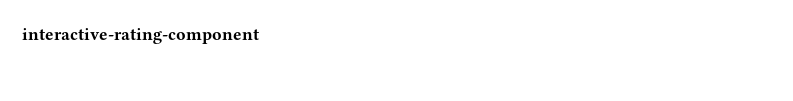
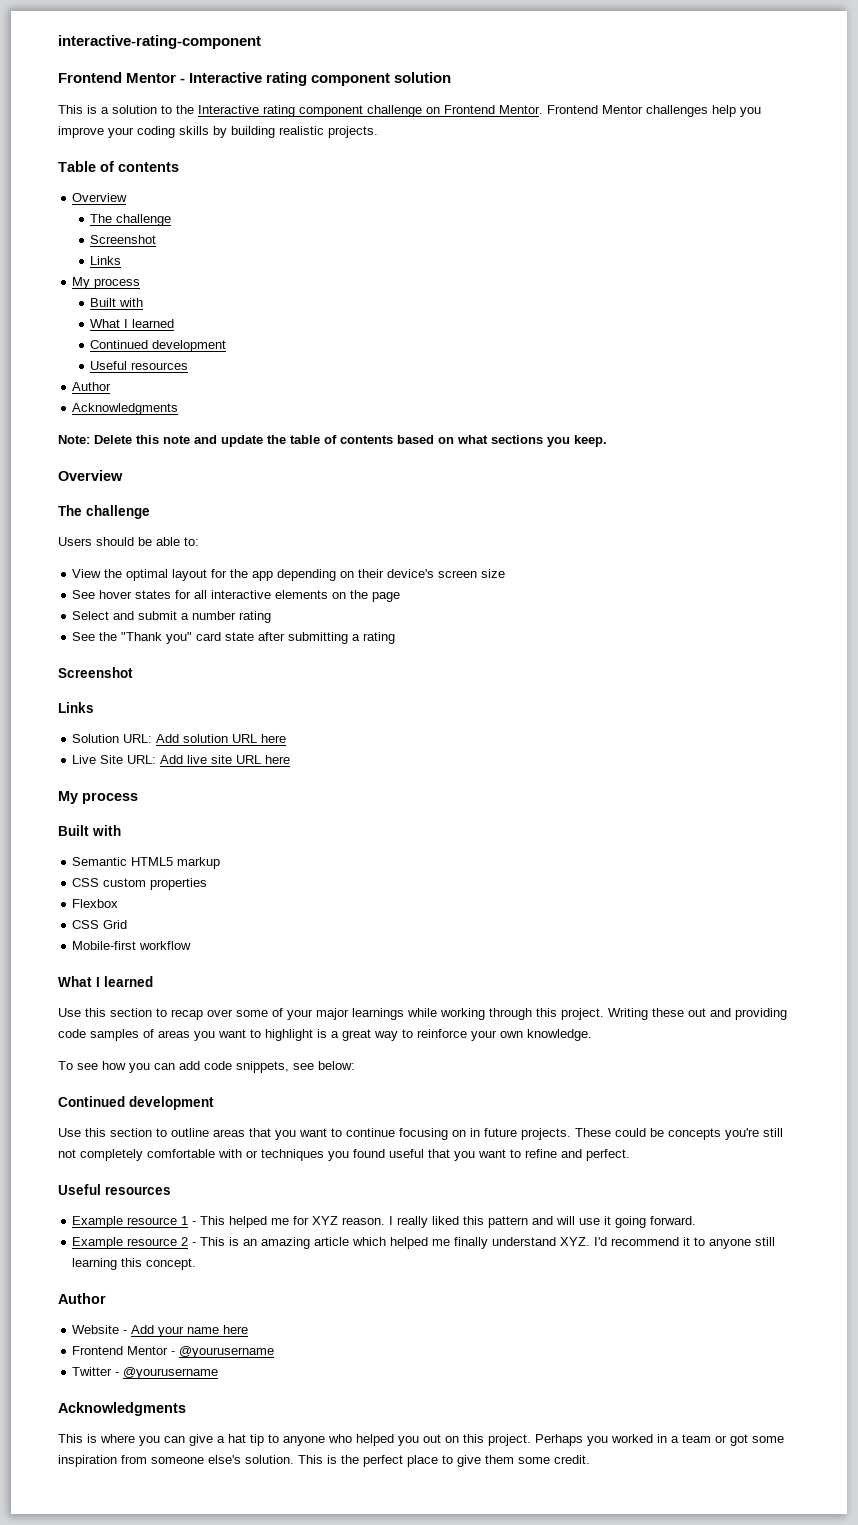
(259, 36) none -> [58,72,452,86] [58,105,761,117] [58,126,378,138] [58,161,179,172] [72,193,128,202] [90,214,172,226] [90,235,157,244] [90,256,122,265] [72,277,141,289] [90,298,144,307] [90,319,175,328] [90,340,227,352] [90,361,189,370] [72,382,112,391] [72,403,179,415] [58,435,607,447] [58,470,123,481] [58,505,150,519] [58,537,199,546] [72,569,506,581] [72,590,401,602] [72,611,272,623] [72,632,396,644] [58,667,133,678] [58,702,94,713] [72,734,287,743] [72,755,291,764] [58,791,138,804] [58,825,121,836] [72,857,221,869] [72,878,208,890] [72,899,119,908] [72,920,128,929] [72,941,192,950] [58,976,153,987] [58,1008,787,1020] [58,1029,592,1041] [58,1061,355,1073] [58,1096,214,1110] [58,1128,783,1140] [58,1149,630,1161] [58,1184,171,1195] [72,1216,697,1228] [72,1237,776,1249] [72,1258,197,1270] [58,1293,106,1304] [72,1325,249,1337] [72,1346,275,1358] [72,1367,219,1379] [58,1402,186,1416] [58,1434,784,1446] [58,1455,590,1467] // Frontend Mentor - Interactive rating component solution // This is a solution to the Interactive rating component challenge on Frontend Mentor. Frontend Mentor challenges help you improve your coding skills by building realistic projects. // Table of contents // Overview // The challenge // Screenshot // Links // My process // Built with // What I learned // Continued development // Useful resources // Author // Acknowledgments // Note: Delete this note and update the table of contents based on what sections you keep. // Overview // The challenge // Users should be able to: // View the optimal layout for the app depending on their device's screen size // See hover states for all interactive elements on the page // Select and submit a number rating // See the "Thank you" card state after submitting a rating // Screenshot // Links // Solution URL: Add solution URL here // Live Site URL: Add live site URL here // My process // Built with // Semantic HTML5 markup // CSS custom properties // Flexbox // CSS Grid // Mobile-first workflow // What I learned // Use this section to recap over some of your major learnings while working through this project. Writing these out and providing code samples of areas you want to highlight is a great way to reinforce your own knowledge. // To see how you can add code snippets, see below: // Continued development // Use this section to outline areas that you want to continue focusing on in future projects. These could be concepts you're still not completely comfortable with or techniques you found useful that you want to refine and perfect. // Useful resources // Example resource 1 - This helped me for XYZ reason. I really liked this pattern and will use it going forward. // Example resource 2 - This is an amazing article which helped me finally understand XYZ. I'd recommend it to anyone still learning this concept. // Author // Website - Add your name here // Frontend Mentor - @yourusername // Twitter - @yourusername // Acknowledgments // This is where you can give a hat tip to anyone who helped you out on this project. Perhaps you worked in a team or got some inspiration from someone else's solution. This is the perfect place to give them some credit.

